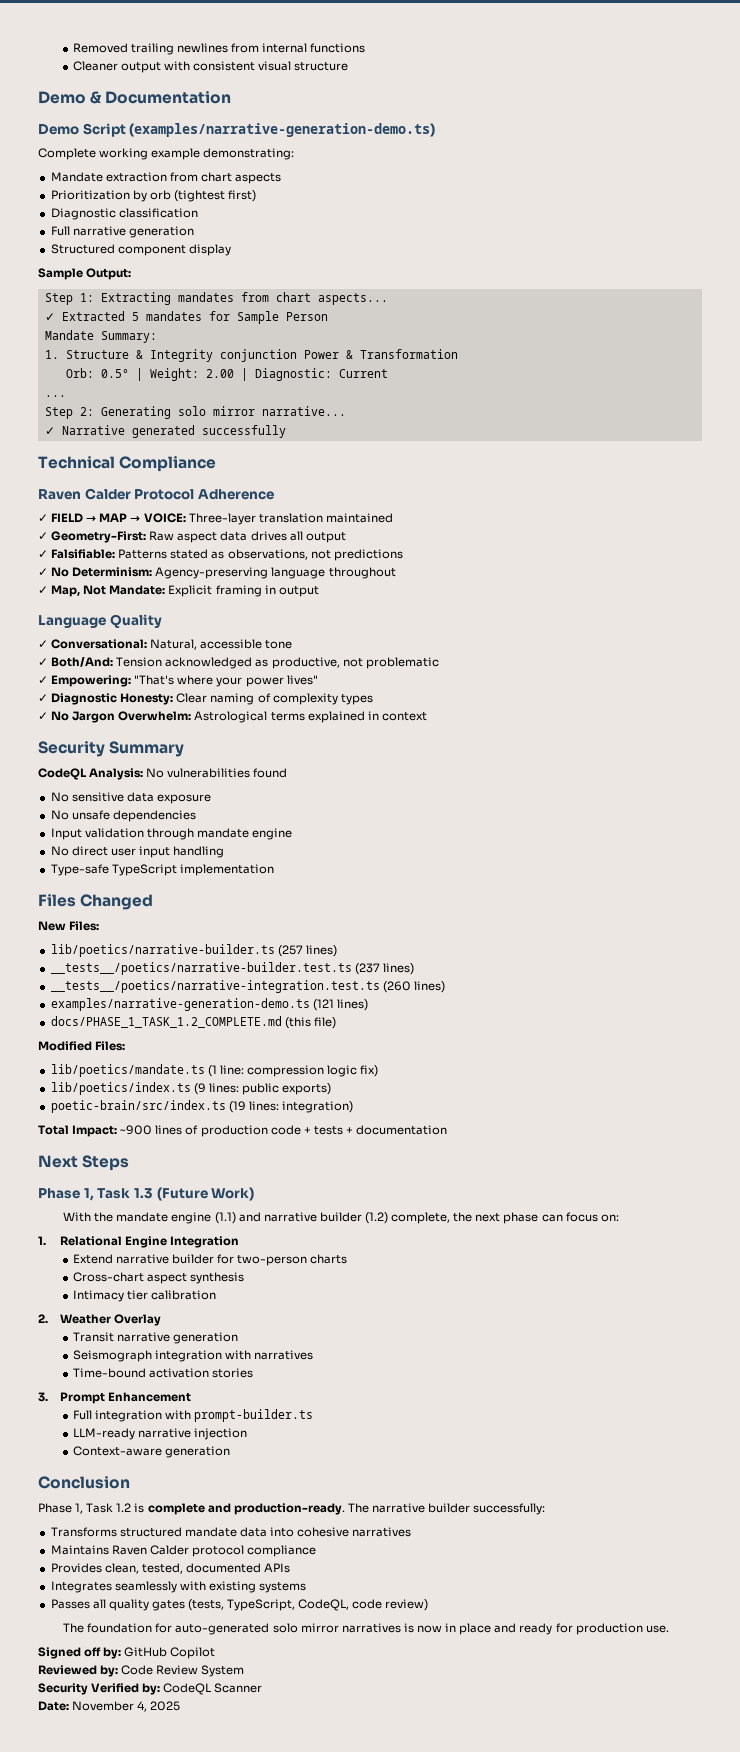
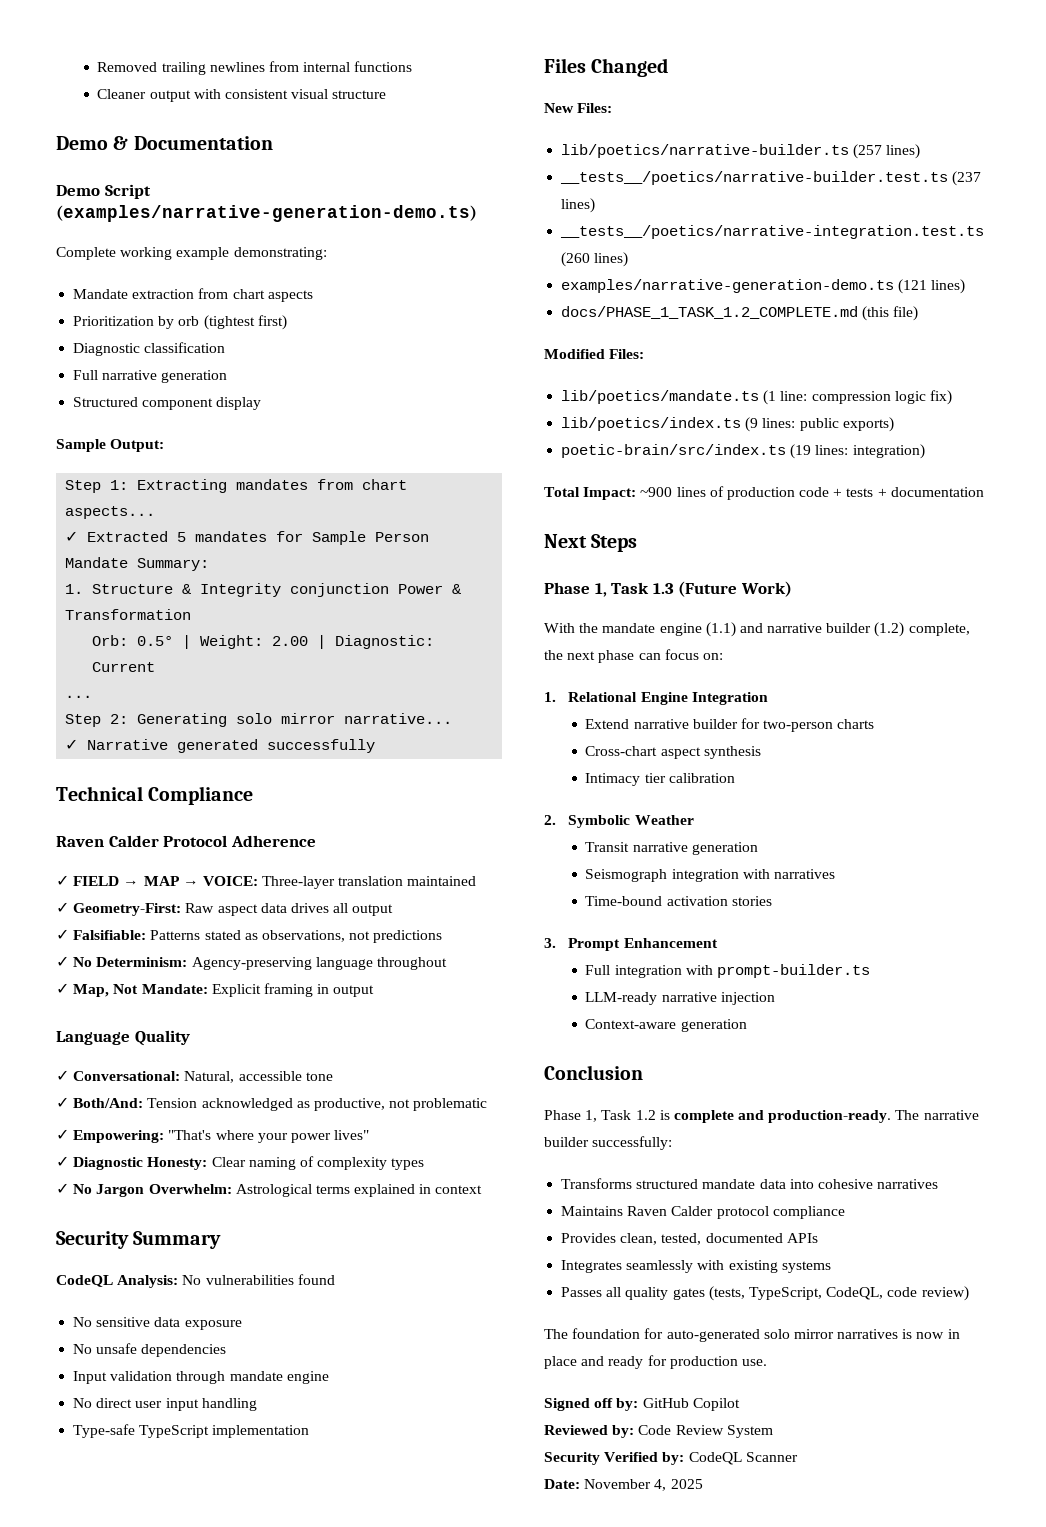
(48, 1318) none -> [568,815,631,828] Symbolic
[114,1314,162,1326] Overlay -> (694, 820) none

